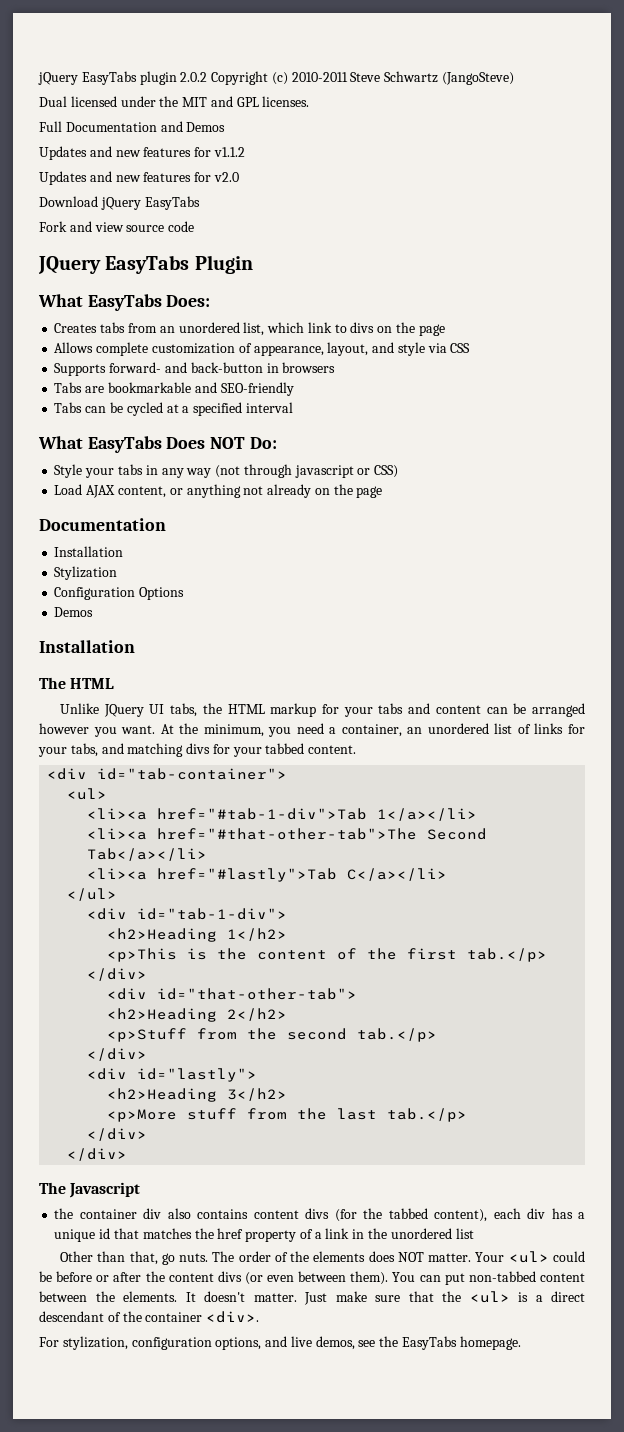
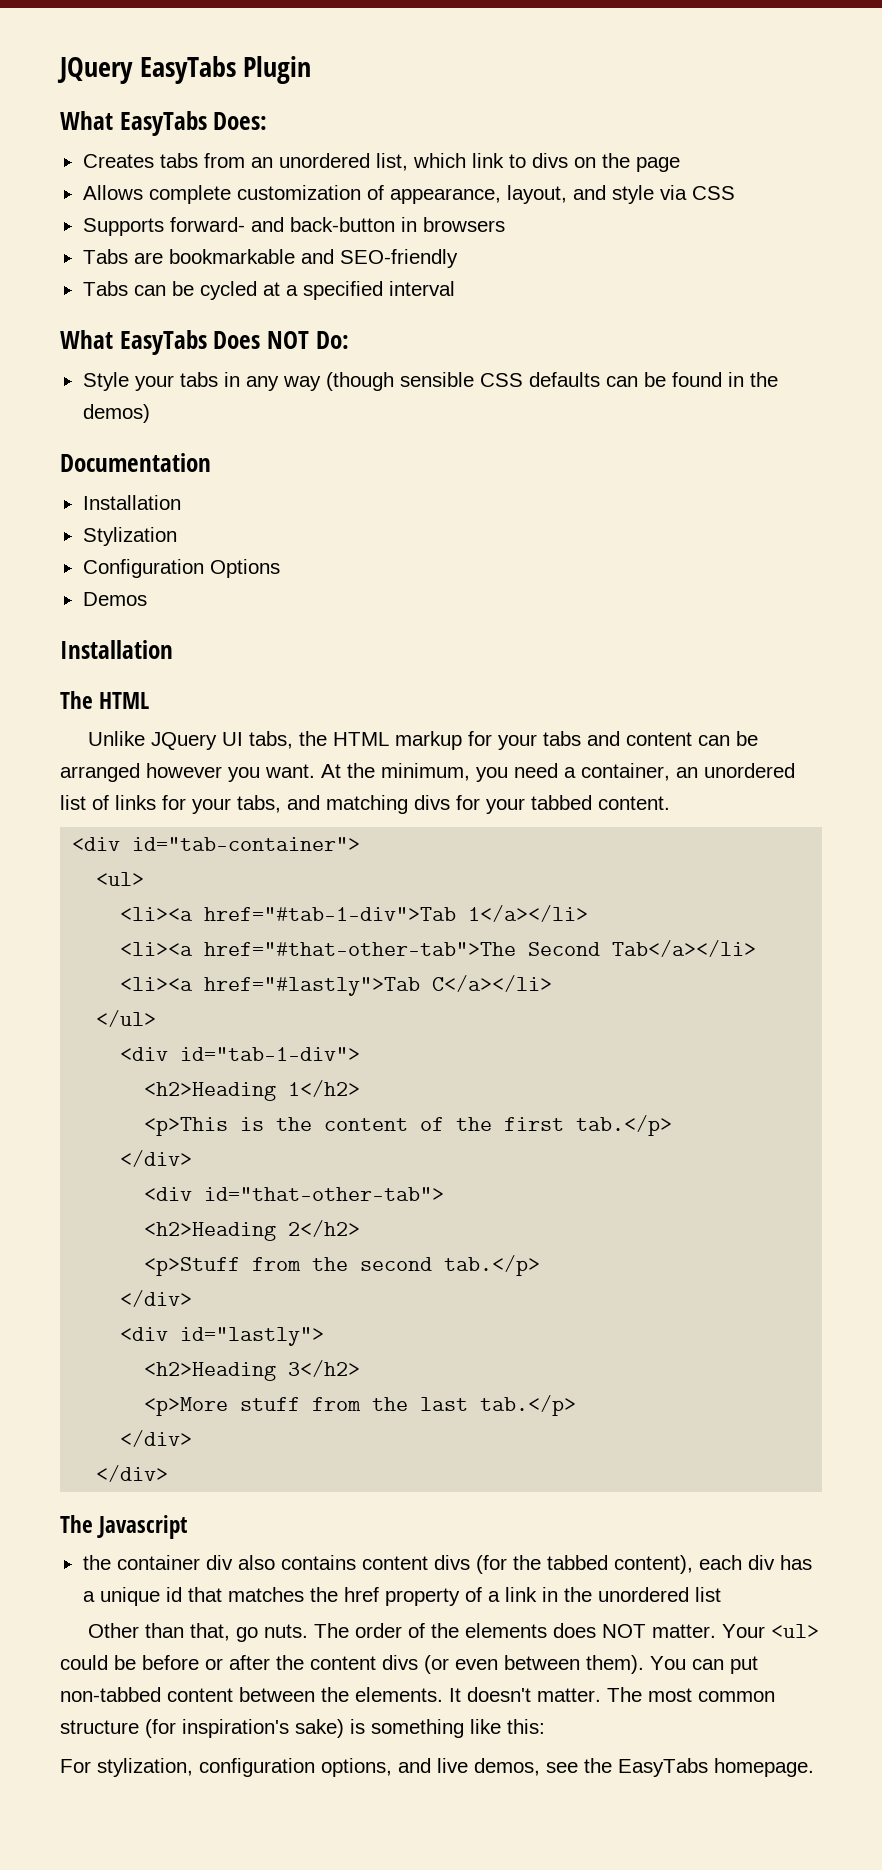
[38,71,515,85] [39,96,310,107] [39,121,226,132] [39,146,245,160] [39,171,239,185] [39,196,200,210] [39,221,195,232] jQuery EasyTabs plugin 2.0.2 Copyright (c) 2010-2011 Steve Schwartz (JangoSteve) // Dual licensed under the MIT and GPL licenses. // Full Documentation and Demos // Updates and new features for v1.1.2 // Updates and new features for v2.0 // Download jQuery EasyTabs // Fork and view source code // -> (57, 70) none
[215,464,399,478] [54,484,383,498] (not through javascript or CSS) // Load AJAX content, or anything not already on the page -> [325,372,778,391] [82,404,150,423] (though sensible CSS defaults can be found in the demos)
[304,1291,585,1305] [39,1311,260,1323] Just make sure that the <ul> is a direct descendant of the container <div>. -> [607,1687,775,1702] [60,1719,545,1738] The most common structure (for inspiration's sake) is something like this:

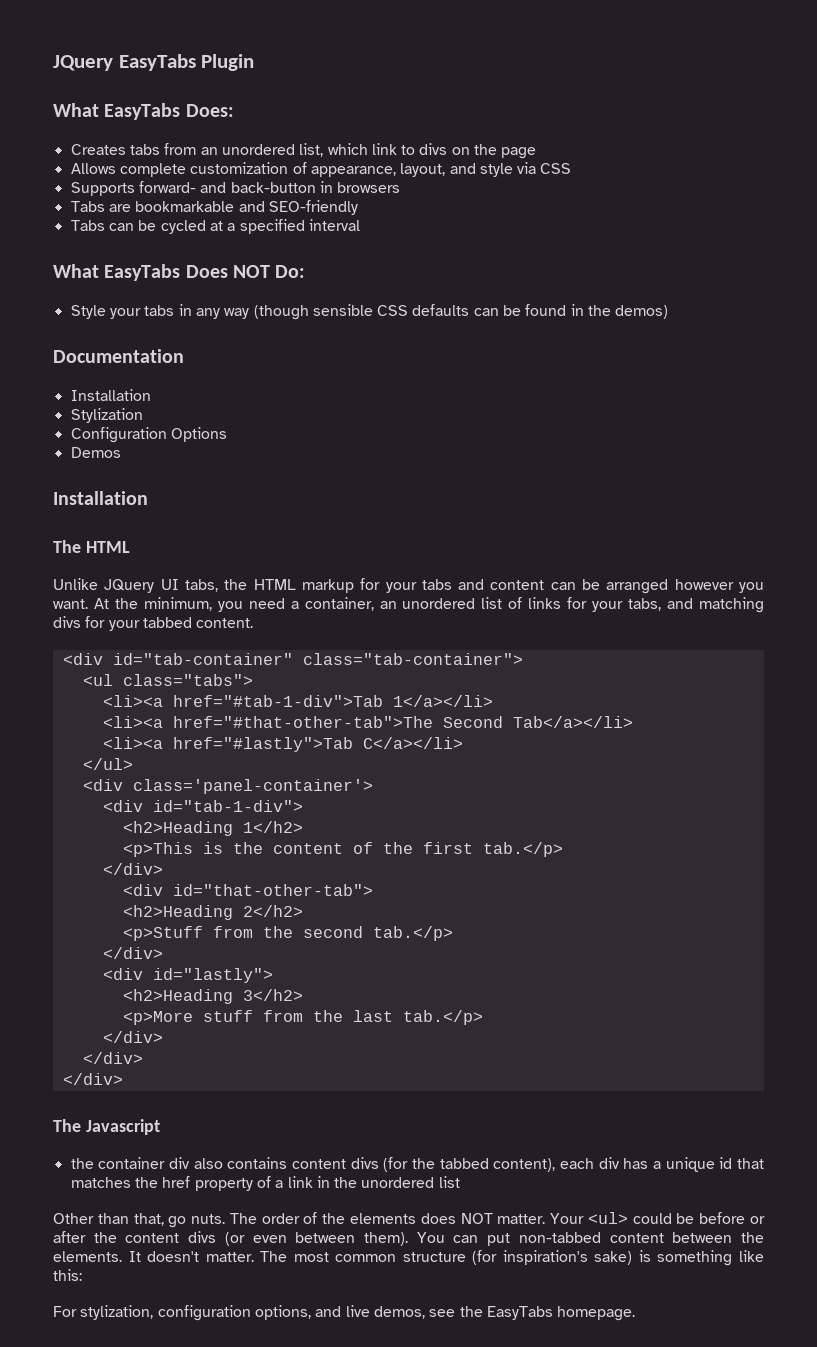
[132,837,361,851] [96,872,145,886] id="tab-container"> // <ul> -> [112,653,523,665] [82,674,253,686] id="tab-container" class="tab-container"> // <ul class="tabs">
(157, 1018) none -> [82,779,373,794] // <div class='panel-container'>
(169, 1473) none -> [62,1073,123,1085] // </div>

